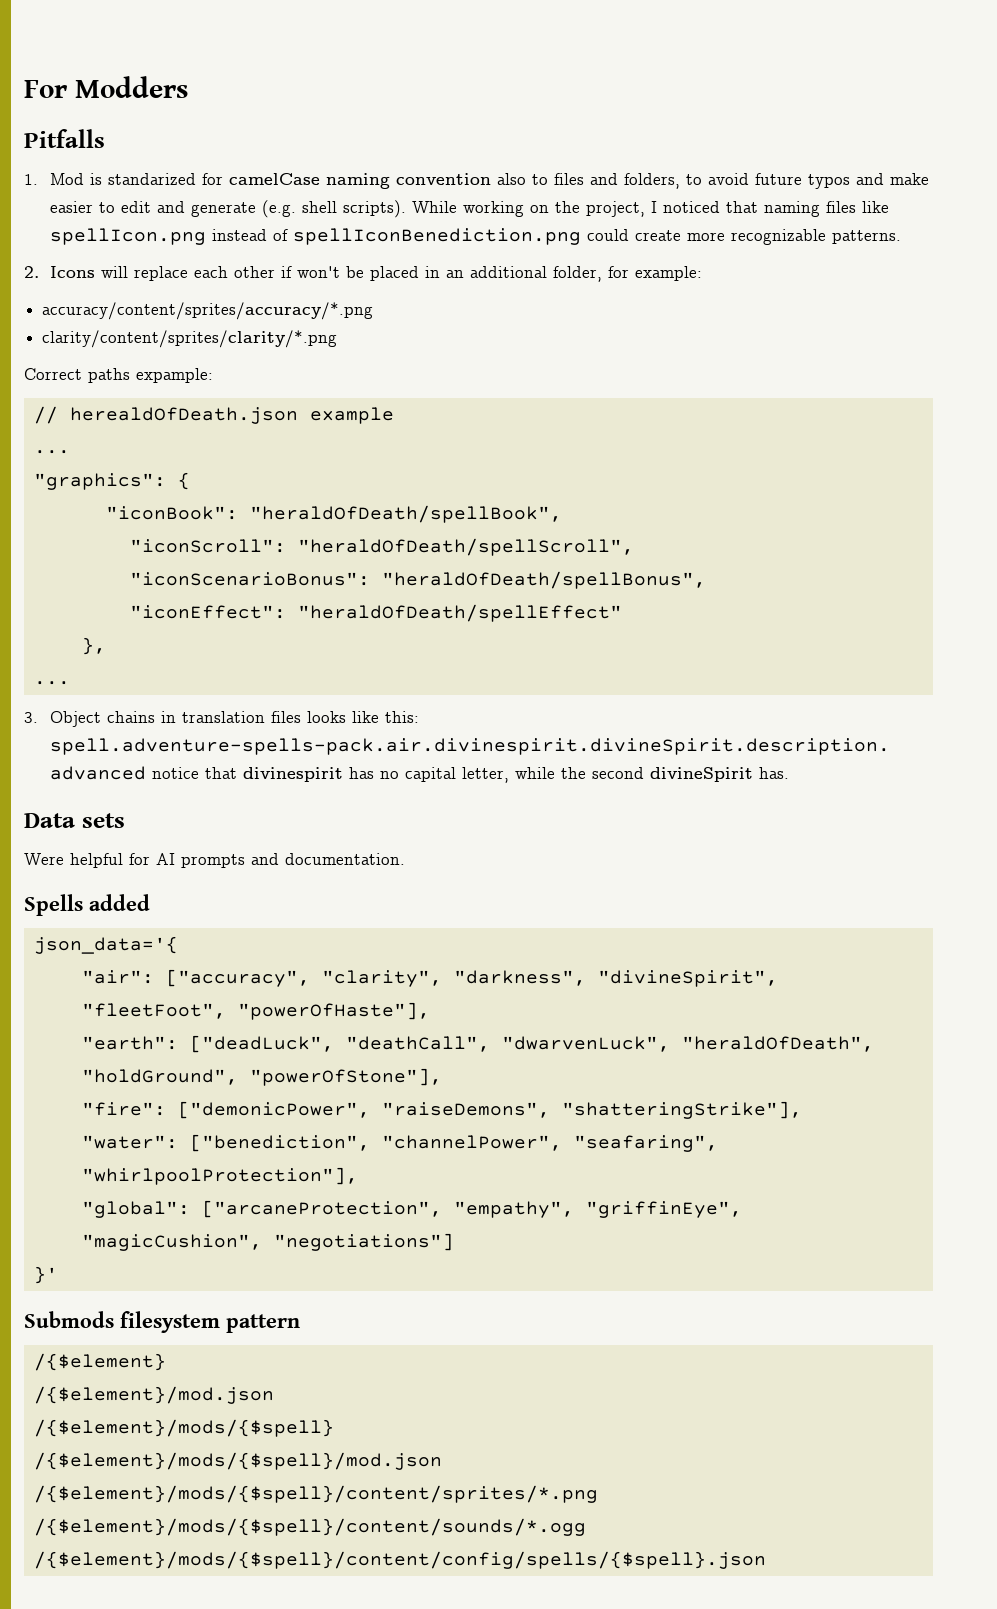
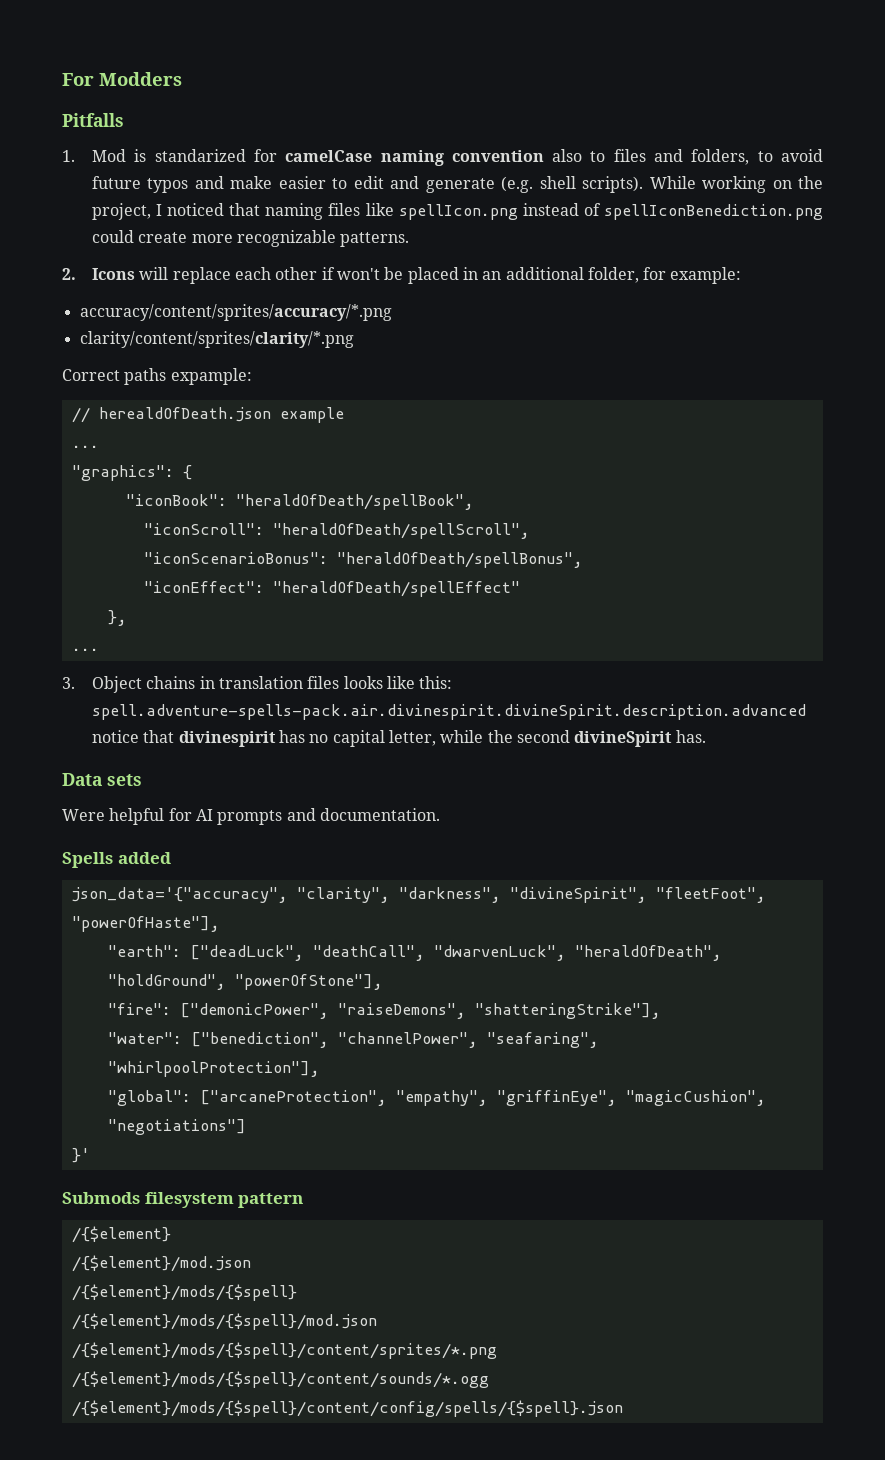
[33,936,178,954] [81,969,310,987] json_data='{ // "air": ["accuracy", -> [71,887,288,903] json_data='{"accuracy",

